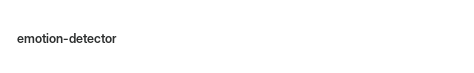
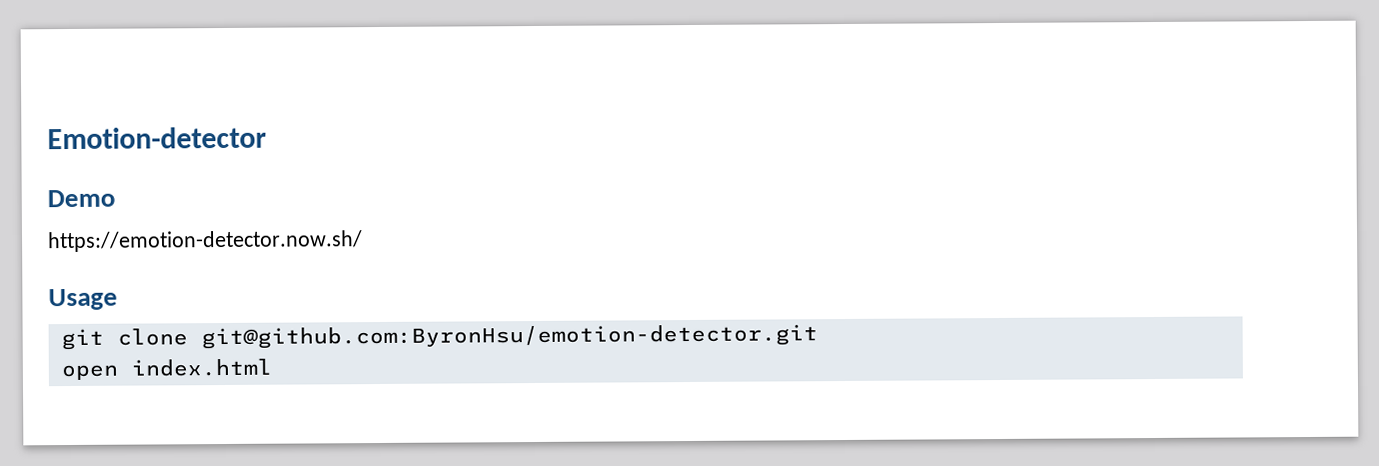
[17,33,117,43] emotion-detector -> [47,126,267,150] [47,189,116,208] [47,230,363,253] [48,288,118,311] [60,324,818,351] [60,358,272,381] Emotion-detector // Demo // https://emotion-detector.now.sh/ // Usage // git clone git@github.com:ByronHsu/emotion-detector.git // open index.html

